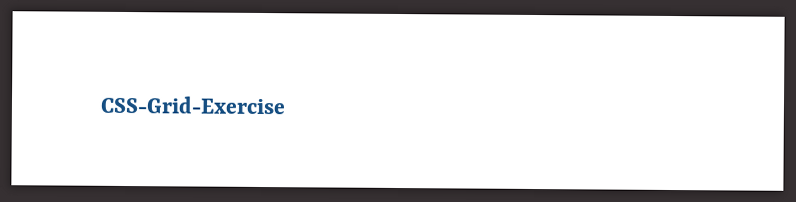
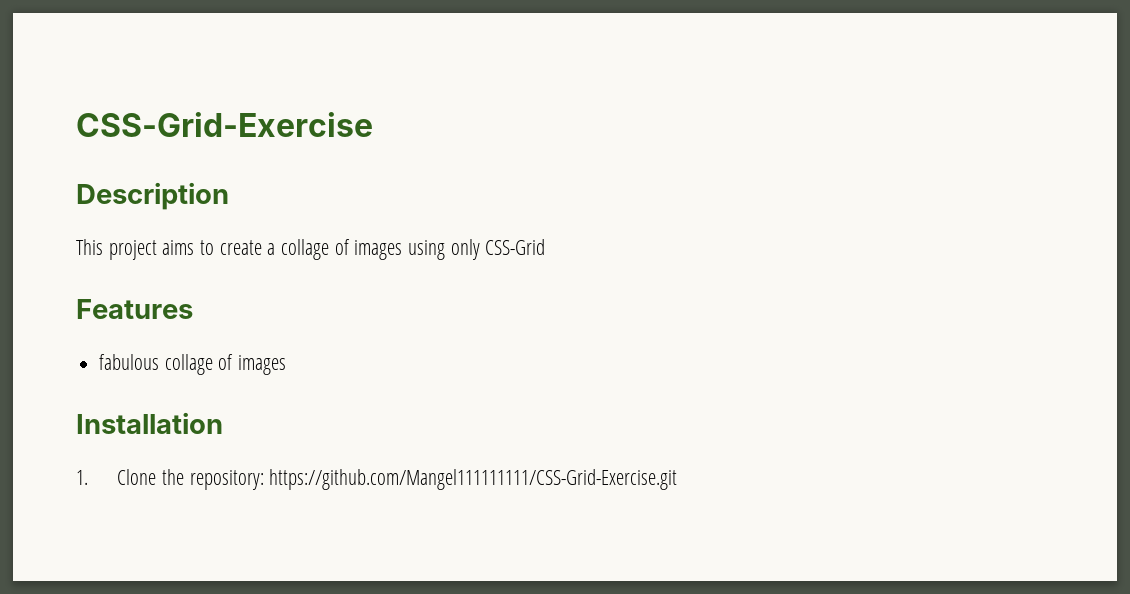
(286, 105) none -> [76,182,229,210] [76,239,546,260] [76,299,193,319] [99,354,287,375] [76,412,223,434] [76,469,678,490] // Description // This project aims to create a collage of images using only CSS-Grid // Features // fabulous collage of images // Installation // 1. Clone the repository: https://github.com/Mangel111111111/CSS-Grid-Exercise.git

